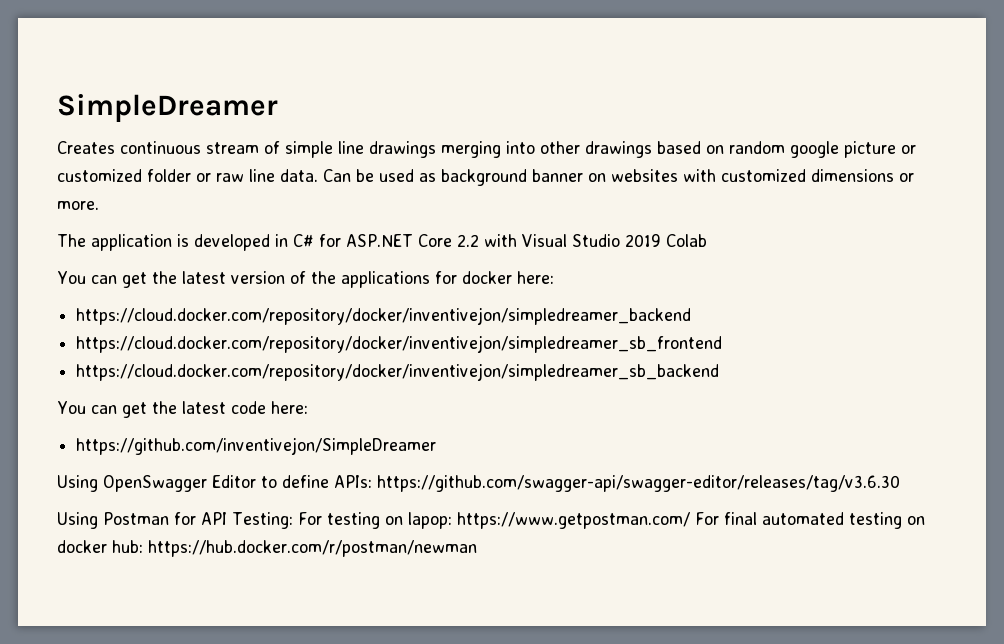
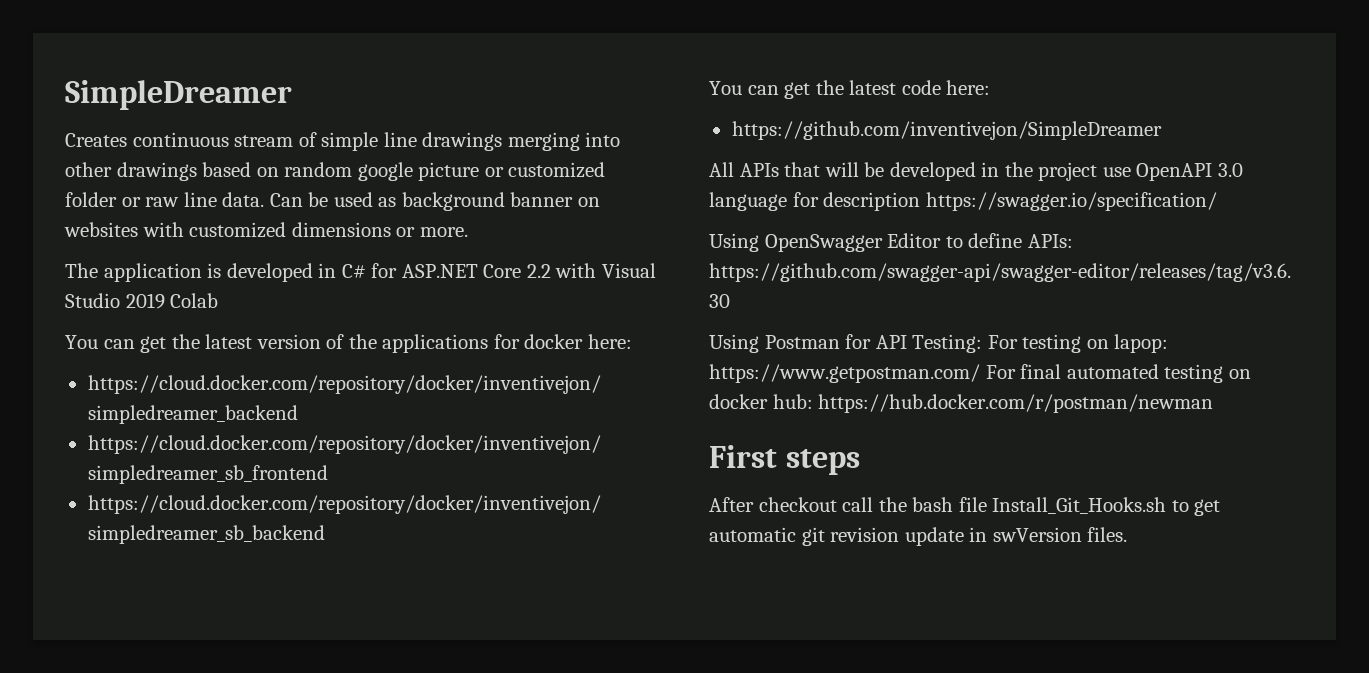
(437, 446) none -> [709,162,1243,181] [709,192,1217,211] // All APIs that will be developed in the project use OpenAPI 3.0 language for description https://swagger.io/specification/
(477, 548) none -> [709,445,860,475] [709,497,1221,516] [709,527,1128,546] // First steps // After checkout call the bash file Install_Git_Hooks.sh to get automatic git revision update in swVersion files.

